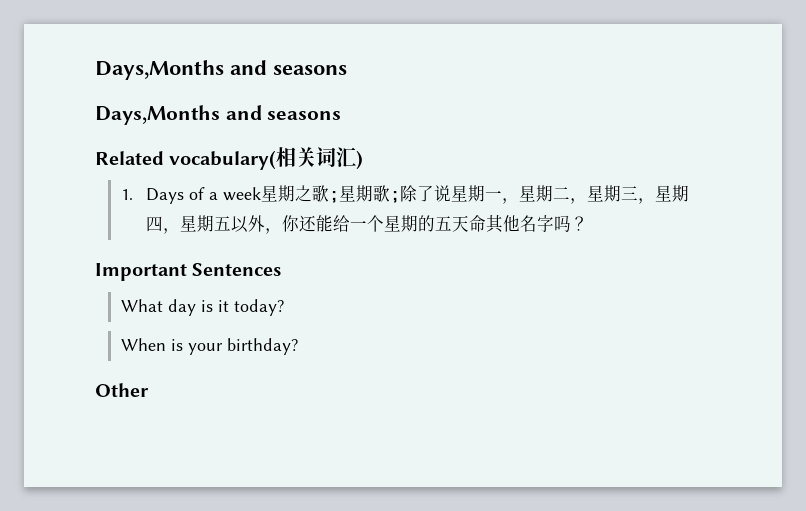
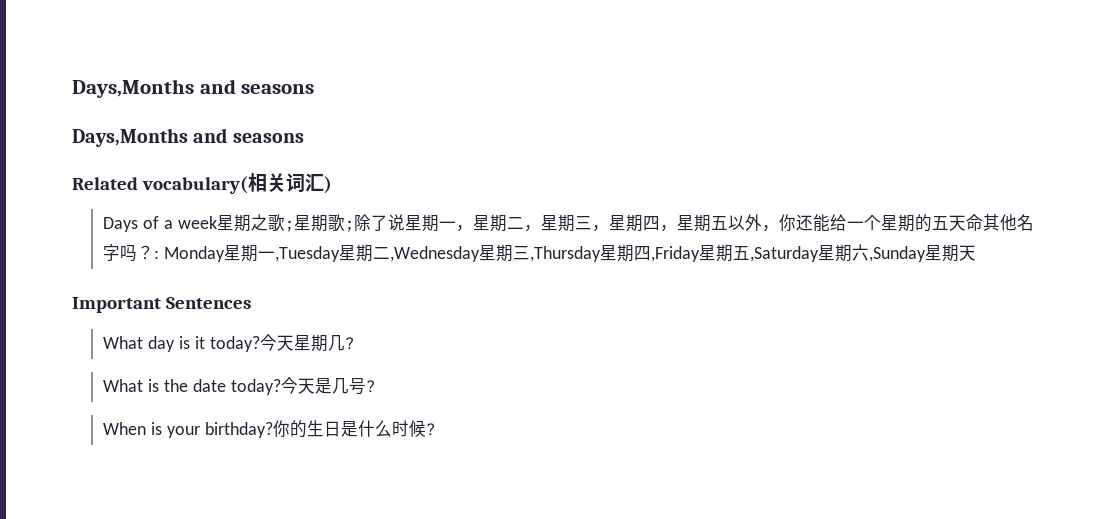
[120,189,133,200] 1. -> (333, 185) none
(589, 223) none -> [154,244,977,262] : Monday星期一,Tuesday星期二,Wednesday星期三,Thursday星期四,Friday星期五,Saturday星期六,Sunday星期天
(284, 307) none -> [259,334,354,352] [103,377,375,395] 今天星期几? // What is the date today?今天是几号?
[95,383,149,397] // Other -> [272,420,435,438] 你的生日是什么时候?

